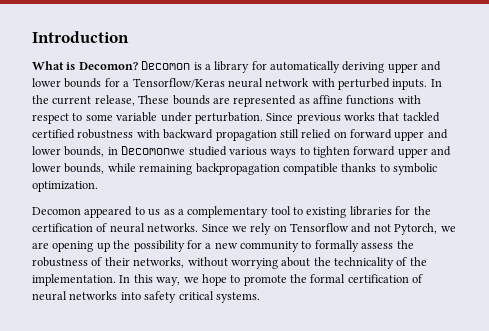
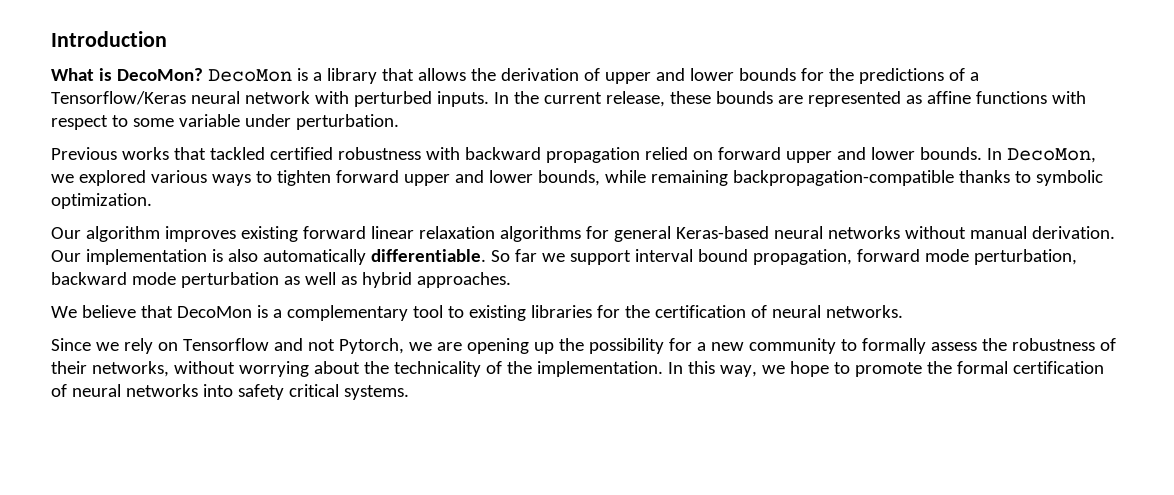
[78,61,191,70] Decomon? Decomon -> [116,68,292,82] DecoMon? DecoMon
[251,61,385,73] for automatically deriving -> [381,68,600,81] that allows the derivation of
(120, 82) none -> [828,68,965,84] the predictions of
[138,95,170,104] These -> [669,91,711,104] these
[266,113,341,124] Since previous -> [51,147,117,160] // Previous
[279,129,299,138] still -> (640, 155) none
[64,146,227,157] bounds, in Decomonwe studied -> [919,147,1096,163] [51,170,146,186] bounds. In DecoMon, we explored
[195,163,338,175] backpropagation compatible -> [732,170,954,186] backpropagation-compatible
[32,206,175,218] Decomon appeared to us as -> [51,226,1115,242] [51,249,1077,265] [51,272,511,288] [51,305,268,318] Our algorithm improves existing forward linear relaxation algorithms for general Keras-based neural networks without manual derivation. Our implementation is also automatically differentiable. So far we support interval bound propagation, forward mode perturbation, backward mode perturbation as well as hybrid approaches. // We believe that DecoMon is
(199, 227) none -> (903, 311) //

